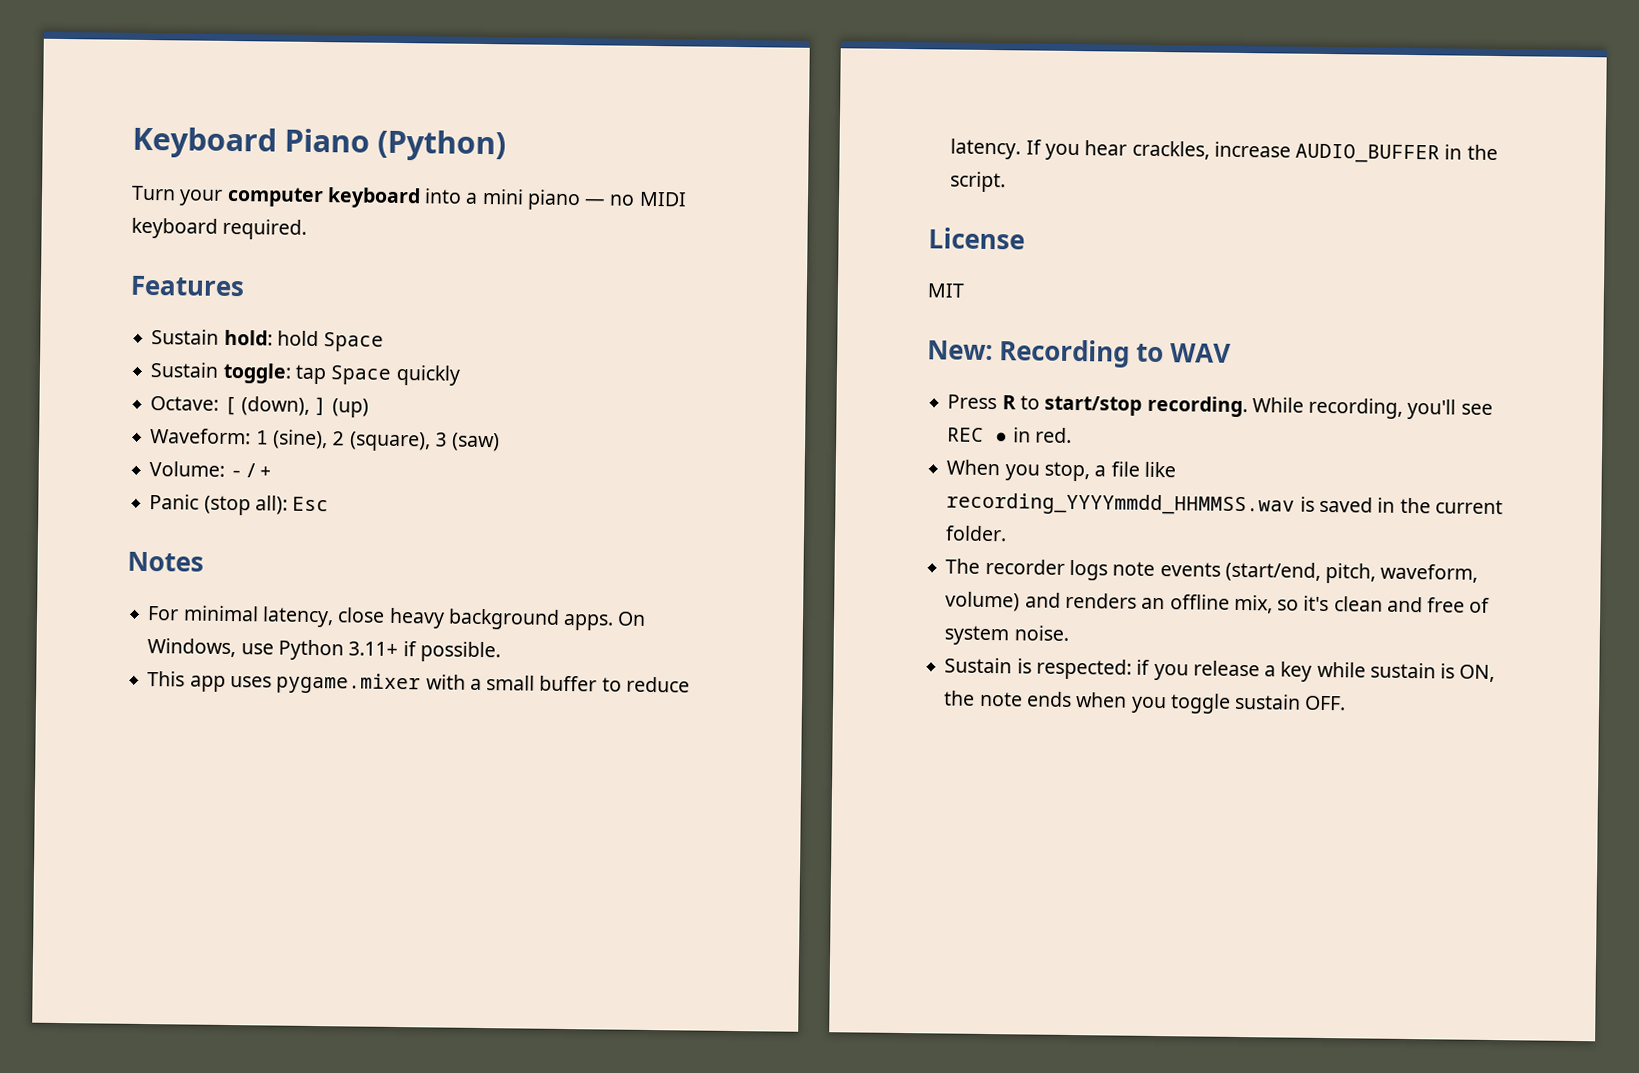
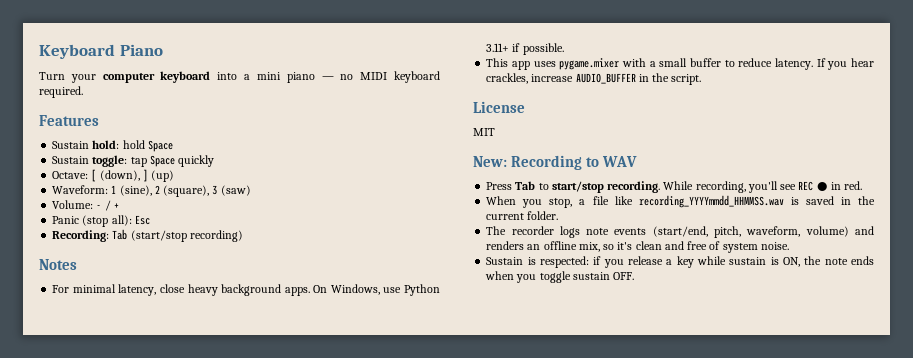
[377,129,507,162] (Python) -> (163, 50) none
(330, 504) none -> [52,229,243,242] // Recording: Tab (start/stop recording)
[1001,395,1016,410] R -> [515,181,536,190] Tab

